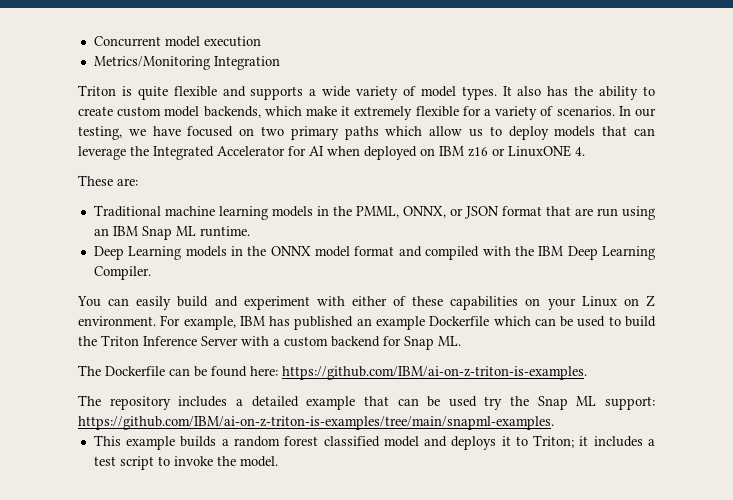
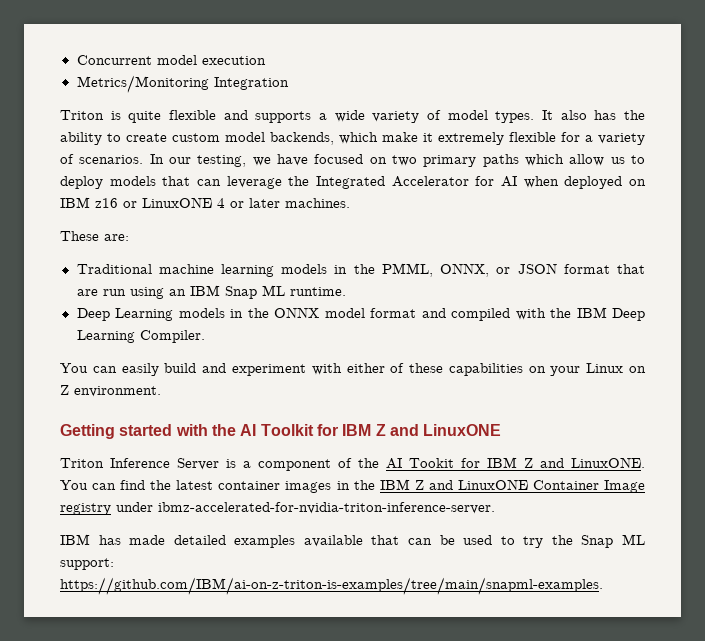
[575,147,585,156] 4. -> [217,198,350,208] 4 or later machines.
[160,315,656,330] [78,335,461,350] [78,365,587,380] [78,395,477,410] For example, IBM has published an example Dockerfile which can be used to build the Triton Inference Server with a custom backend for Snap ML. // The Dockerfile can be found here: https://github.com/IBM/ai-on-z-triton-is-examples. // The repository includes a detailed example that can be used -> [60,424,502,439] [60,457,645,471] [60,479,645,493] [60,502,495,515] [60,534,515,548] // Getting started with the AI Toolkit for IBM Z and LinuxONE // Triton Inference Server is a component of the AI Tookit for IBM Z and LinuxONE. You can find the latest container images in the IBM Z and LinuxONE Container Image registry under ibmz-accelerated-for-nvidia-triton-inference-server. // IBM has made detailed examples available that can be used to
[93,435,655,450] [93,456,278,470] // This example builds a random forest classified model and deploys it to Triton; it includes a test script to invoke the model. -> (603, 586) none

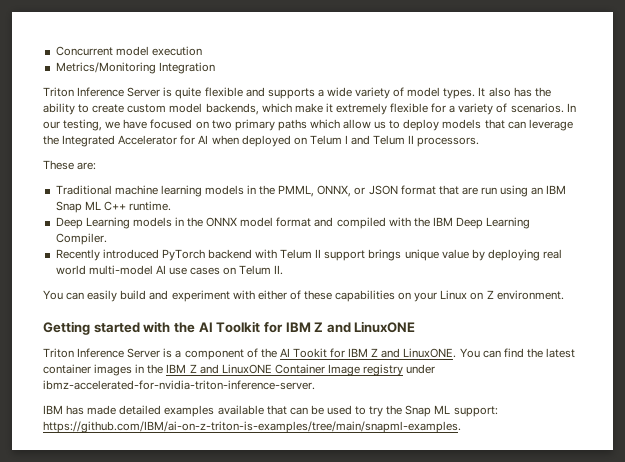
(104, 115) none -> [77,87,161,97] Inference Server
[60,197,350,208] IBM z16 or LinuxONE 4 or later machines. -> [309,135,480,147] Telum I and Telum II processors.
(285, 290) none -> [103,201,126,211] C++
(205, 336) none -> [55,249,563,261] [55,265,284,275] // Recently introduced PyTorch backend with Telum II support brings unique value by deploying real world multi-model AI use cases on Telum II.

